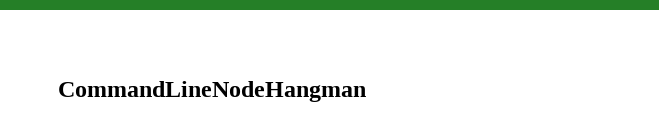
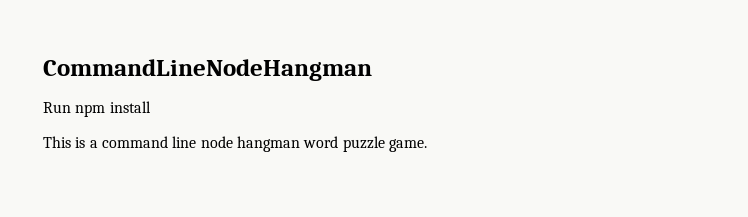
(366, 91) none -> [43,101,151,117] [43,136,427,152] // Run npm install // This is a command line node hangman word puzzle game.

